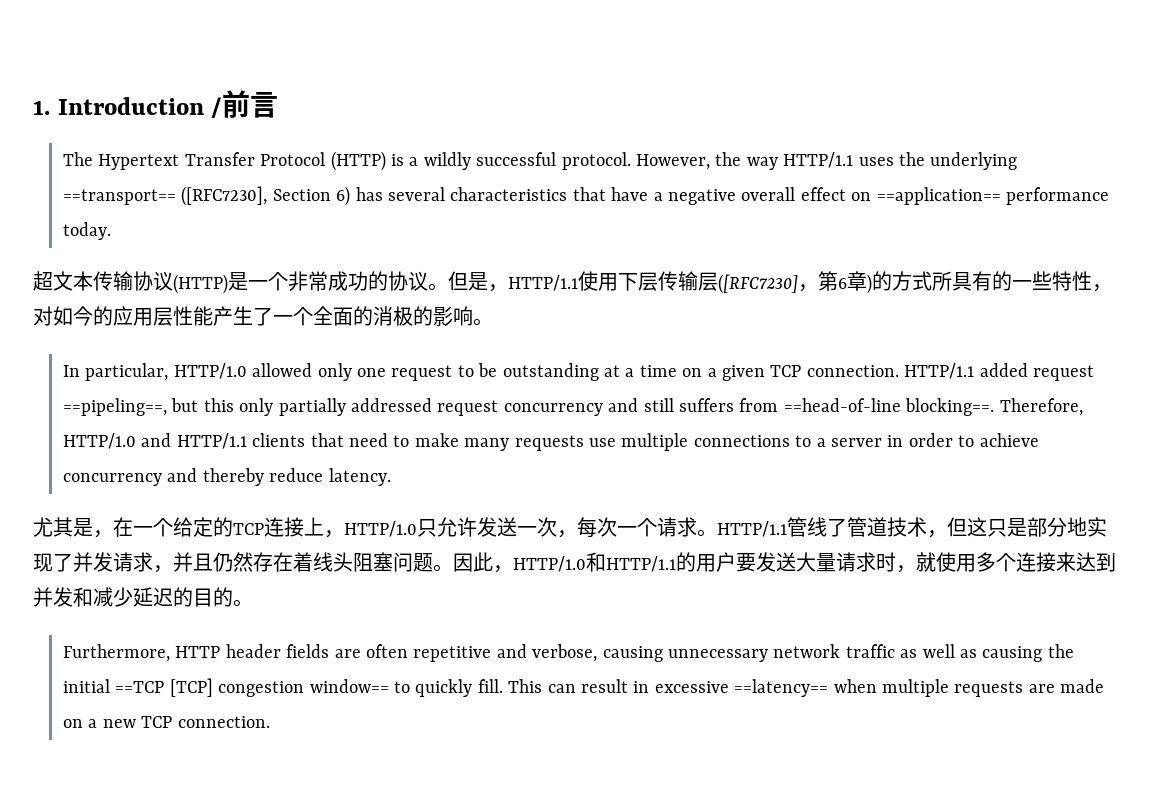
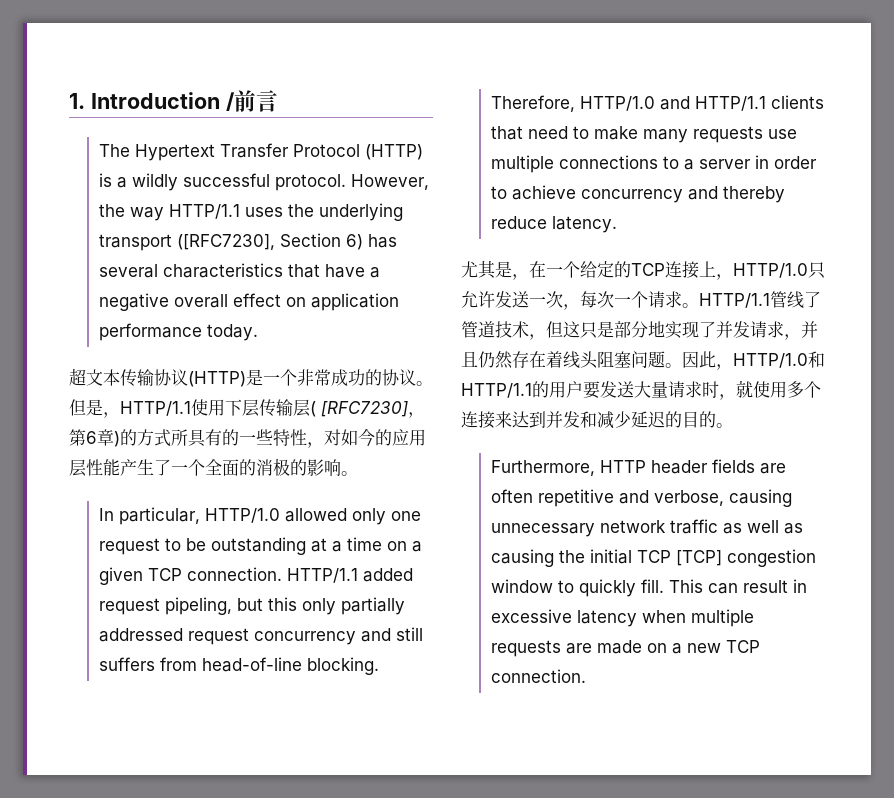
[63,189,177,205] ==transport== -> [98,234,172,251] transport
[876,187,1001,205] ==application== -> [310,293,399,311] application
[718,274,798,294] ([RFC7230] -> [310,401,408,417] ( [RFC7230]
[63,398,168,416] ==pipeling==, -> [164,597,232,615] pipeling,
[783,398,995,416] ==head-of-line blocking==. -> [201,657,379,675] head-of-line blocking.
[115,681,165,693] ==TCP -> [636,550,671,563] TCP
[309,679,389,693] window== -> [490,579,553,593] window
[734,679,829,697] ==latency== -> [576,610,637,627] latency

